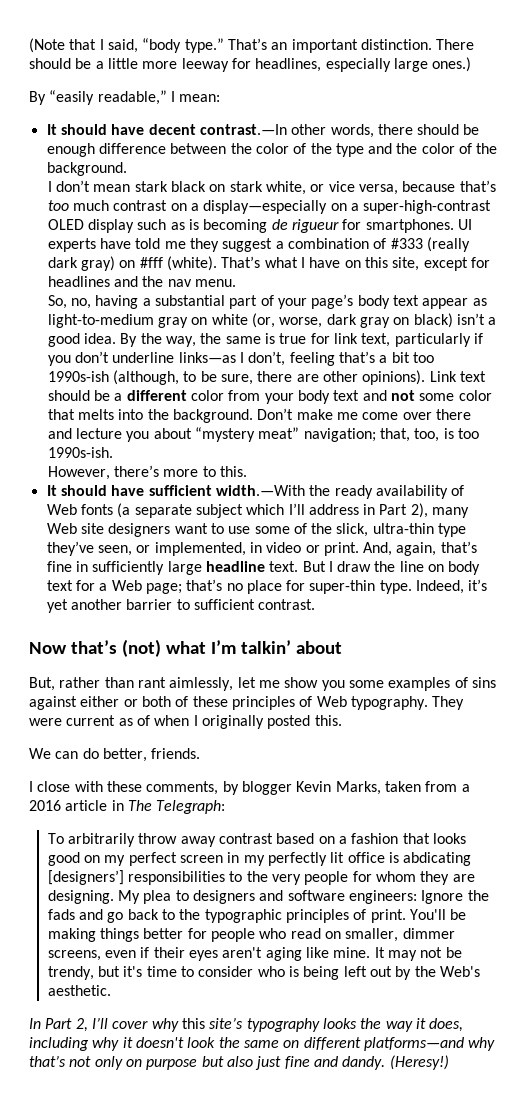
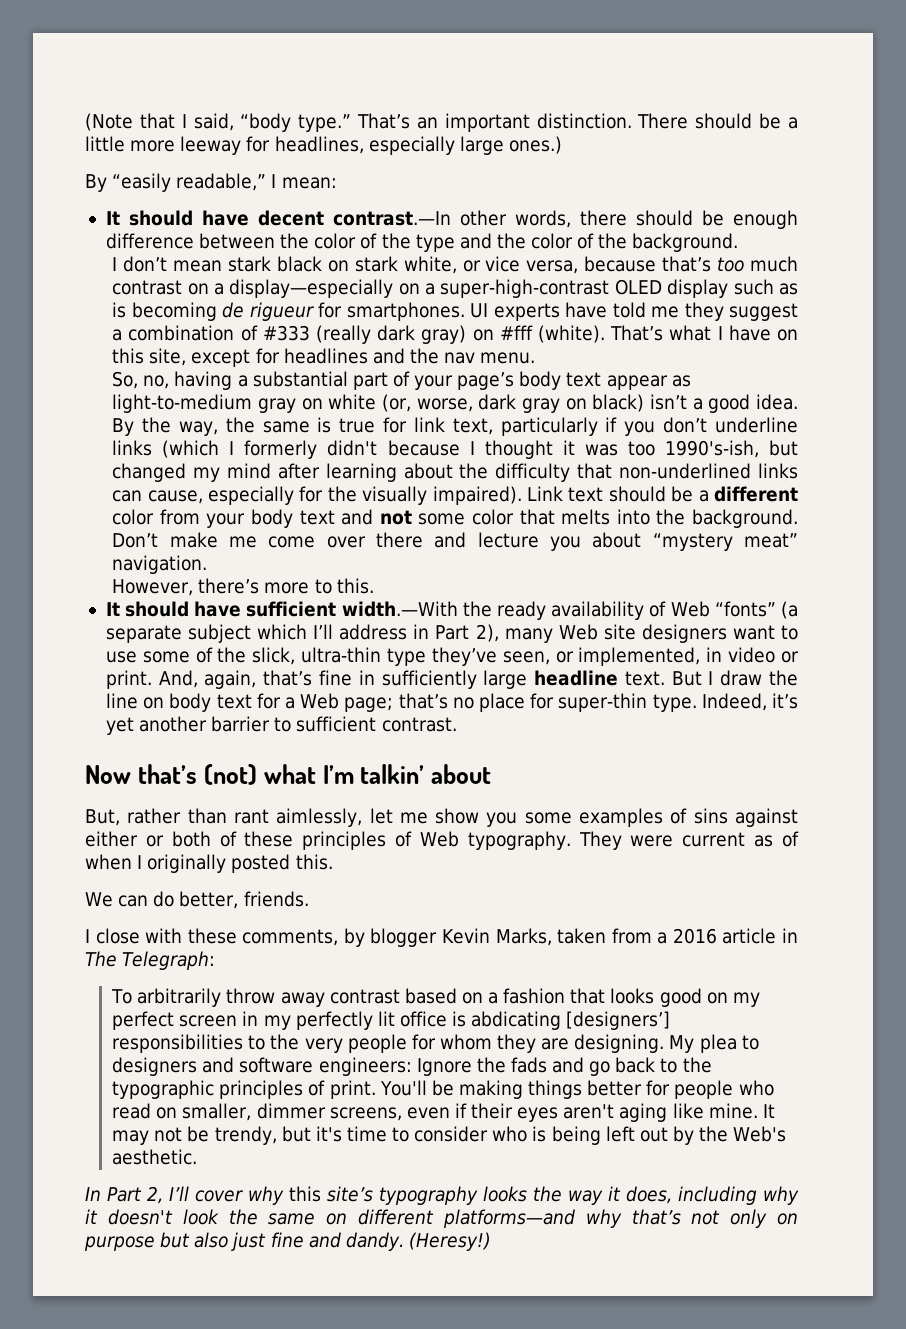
[178,351,434,366] [47,370,426,385] links—as I don’t, feeling that’s a bit too 1990s-ish (although, to be sure, there are other opinions). -> [112,440,798,459] [112,463,799,482] [112,486,522,505] links (which I formerly didn't because I thought it was too 1990's-ish, but changed my mind after learning about the difficulty that non-underlined links can cause, especially for the visually impaired).
[303,428,479,442] [47,447,113,458] navigation; that, too, is too 1990s-ish. -> [112,555,208,574] navigation.
[80,504,113,515] fonts -> [714,601,776,617] “fonts”

